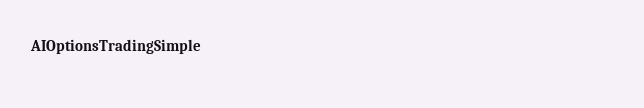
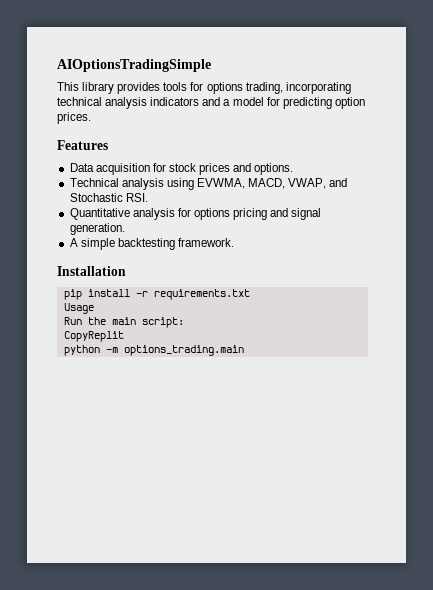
(201, 46) none -> [57,82,351,94] [57,97,365,109] [57,112,91,124] [57,140,108,150] [69,163,294,175] [69,178,348,190] [69,193,148,202] [69,208,322,220] [69,223,125,235] [69,238,234,250] [57,266,126,276] [63,289,250,300] [63,303,94,314] [63,317,184,328] [63,331,124,342] [63,345,244,356] // This library provides tools for options trading, incorporating technical analysis indicators and a model for predicting option prices. // Features // Data acquisition for stock prices and options. // Technical analysis using EVWMA, MACD, VWAP, and Stochastic RSI. // Quantitative analysis for options pricing and signal generation. // A simple backtesting framework. // Installation // pip install -r requirements.txt // Usage // Run the main script: // CopyReplit // python -m options_trading.main

